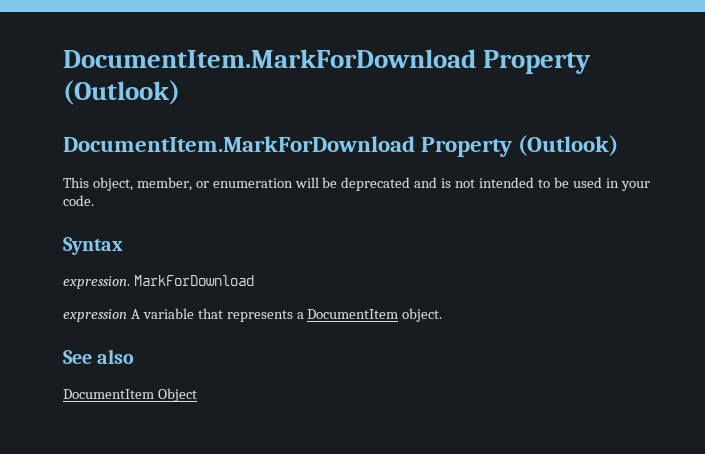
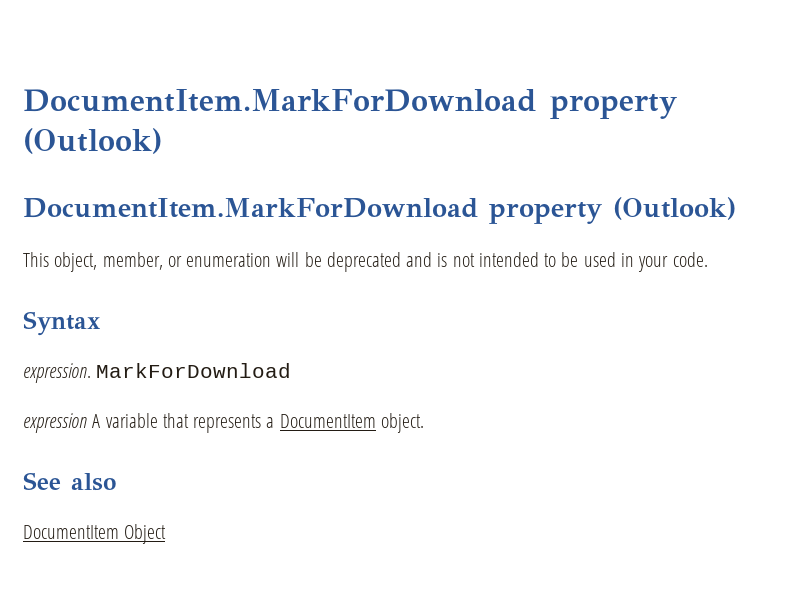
[63,49,592,74] DocumentItem.MarkForDownload Property -> [23,89,677,119] DocumentItem.MarkForDownload property
[421,137,513,157] Property -> [489,202,602,224] property

